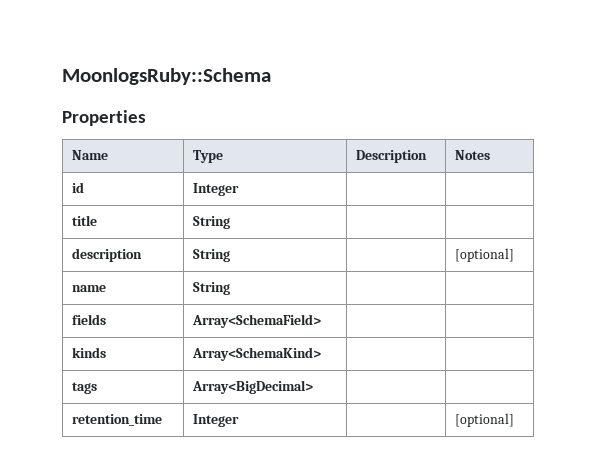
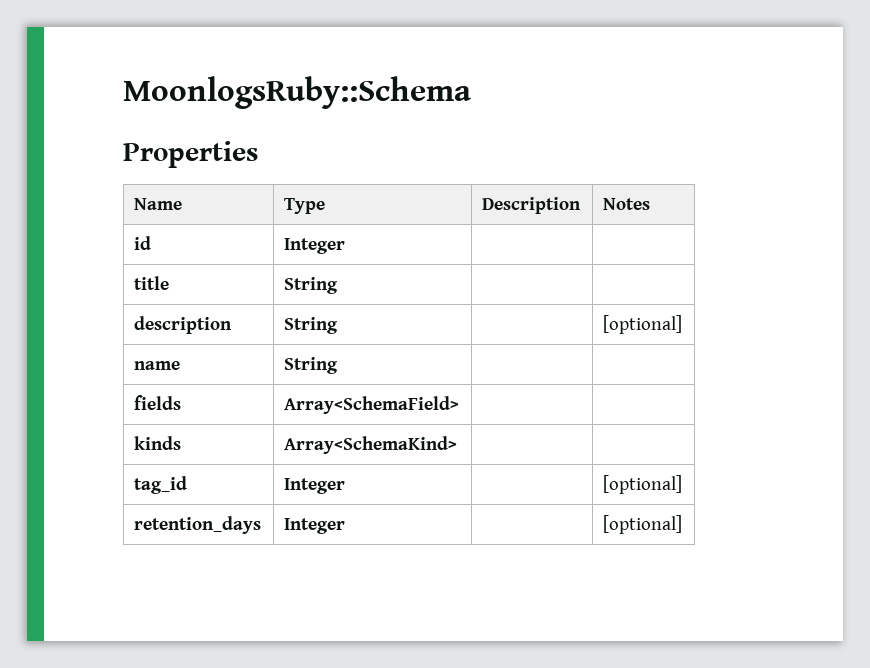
[72,382,98,394] [192,380,314,394] [72,414,163,426] [193,414,240,427] [455,413,515,427] tags | Array<BigDecimal> | | // retention_time | Integer | | [optional] -> [134,476,188,494] [284,478,346,494] [603,475,683,494] [134,516,262,534] [284,518,346,534] [603,515,683,534] tag_id | Integer | | [optional] // retention_days | Integer | | [optional]

